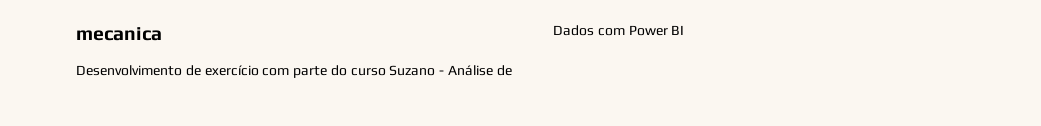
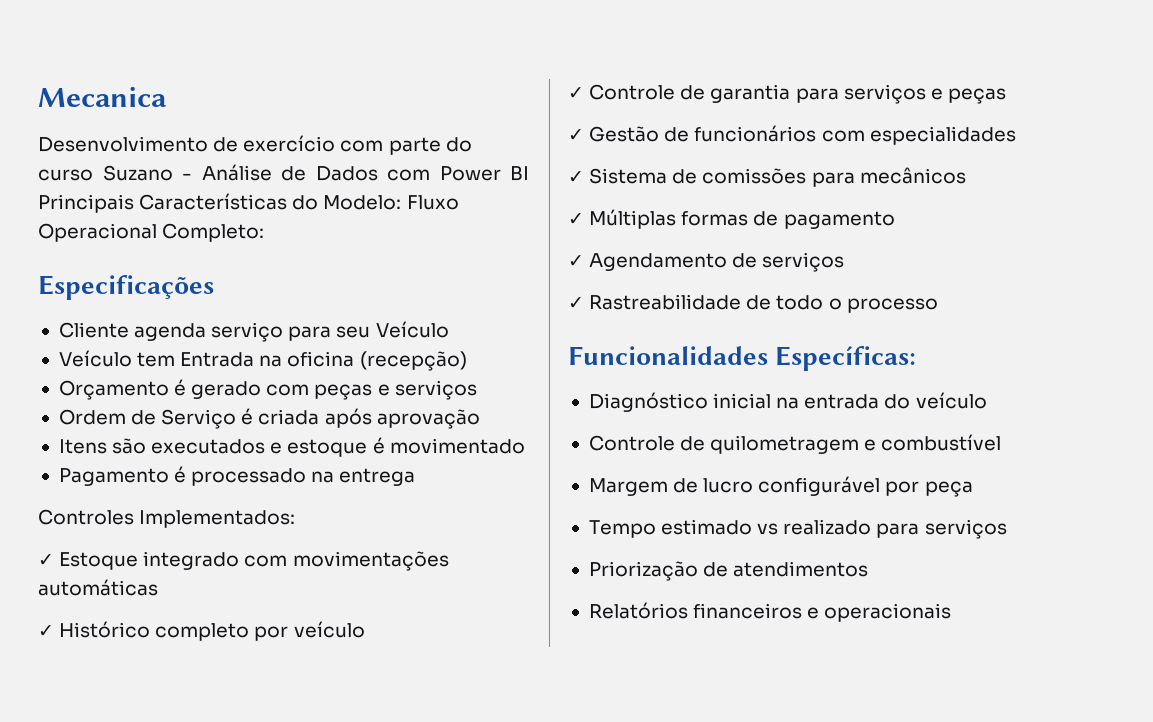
[76,27,162,41] mecanica -> [38,86,167,107] Mecanica
(685, 30) none -> [38,193,459,213] [38,223,265,242] [38,275,214,300] [58,321,449,342] [58,350,467,371] [58,379,477,400] [58,408,480,429] [58,437,525,457] [58,466,416,486] [38,509,296,528] [38,551,449,571] [38,579,158,596] [38,621,365,641] [568,84,1006,104] [568,125,1016,145] [568,167,966,187] [568,209,895,229] [568,252,845,272] [568,294,938,313] [568,346,917,371] [588,392,987,412] [588,434,1002,454] [588,476,973,497] [588,519,1007,539] [588,561,869,581] [588,602,952,622] Principais Características do Modelo: Fluxo Operacional Completo: // Especificações // Cliente agenda serviço para seu Veículo // Veículo tem Entrada na oficina (recepção) // Orçamento é gerado com peças e serviços // Ordem de Serviço é criada após aprovação // Itens são executados e estoque é movimentado // Pagamento é processado na entrega // Controles Implementados: // ✓ Estoque integrado com movimentações automáticas // ✓ Histórico completo por veículo // ✓ Controle de garantia para serviços e peças // ✓ Gestão de funcionários com especialidades // ✓ Sistema de comissões para mecânicos // ✓ Múltiplas formas de pagamento // ✓ Agendamento de serviços // ✓ Rastreabilidade de todo o processo // Funcionalidades Específicas: // Diagnóstico inicial na entrada do veículo // Controle de quilometragem e combustível // Margem de lucro configurável por peça // Tempo estimado vs realizado para serviços // Priorização de atendimentos // Relatórios financeiros e operacionais

